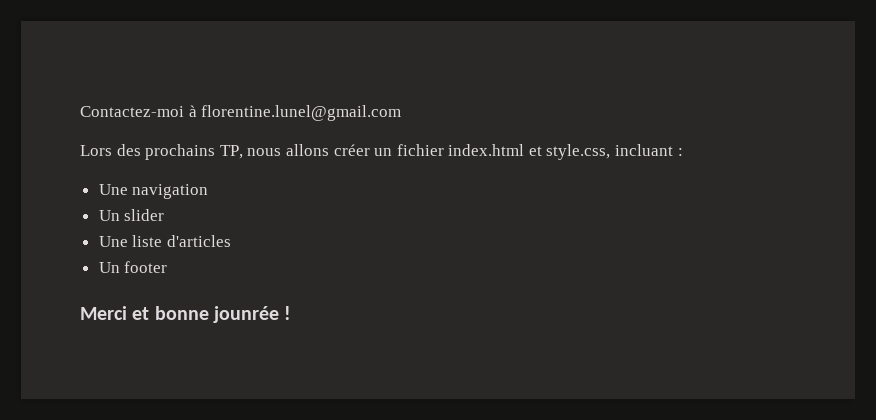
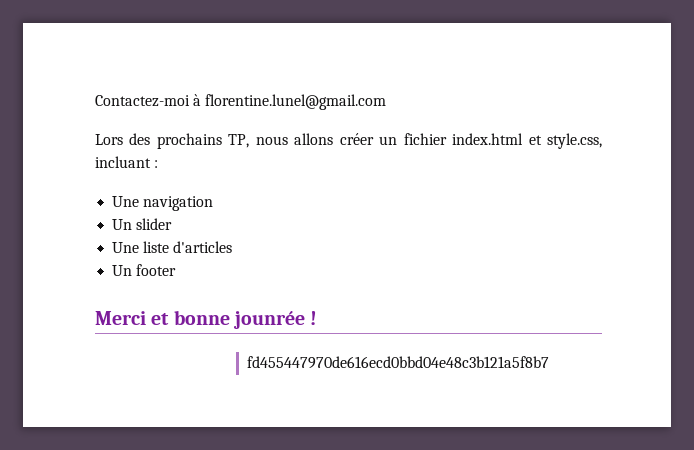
(292, 313) none -> [247,356,550,369] // fd455447970de616ecd0bbd04e48c3b121a5f8b7

